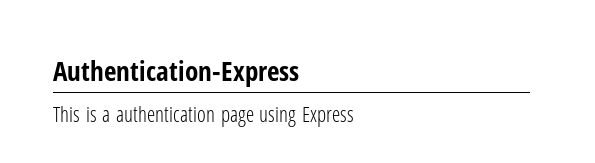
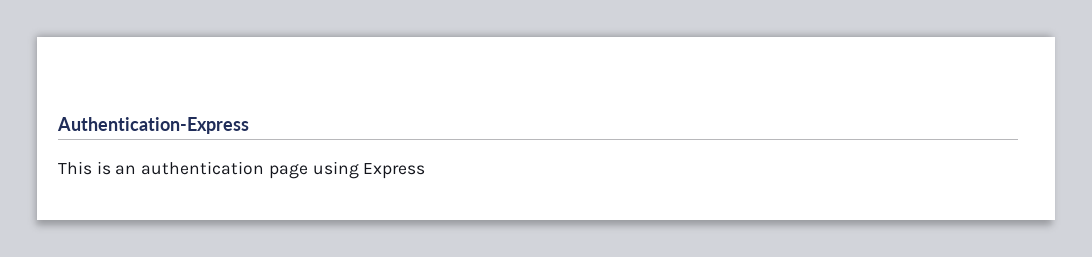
[102,110,111,122] a -> [115,165,137,175] an

